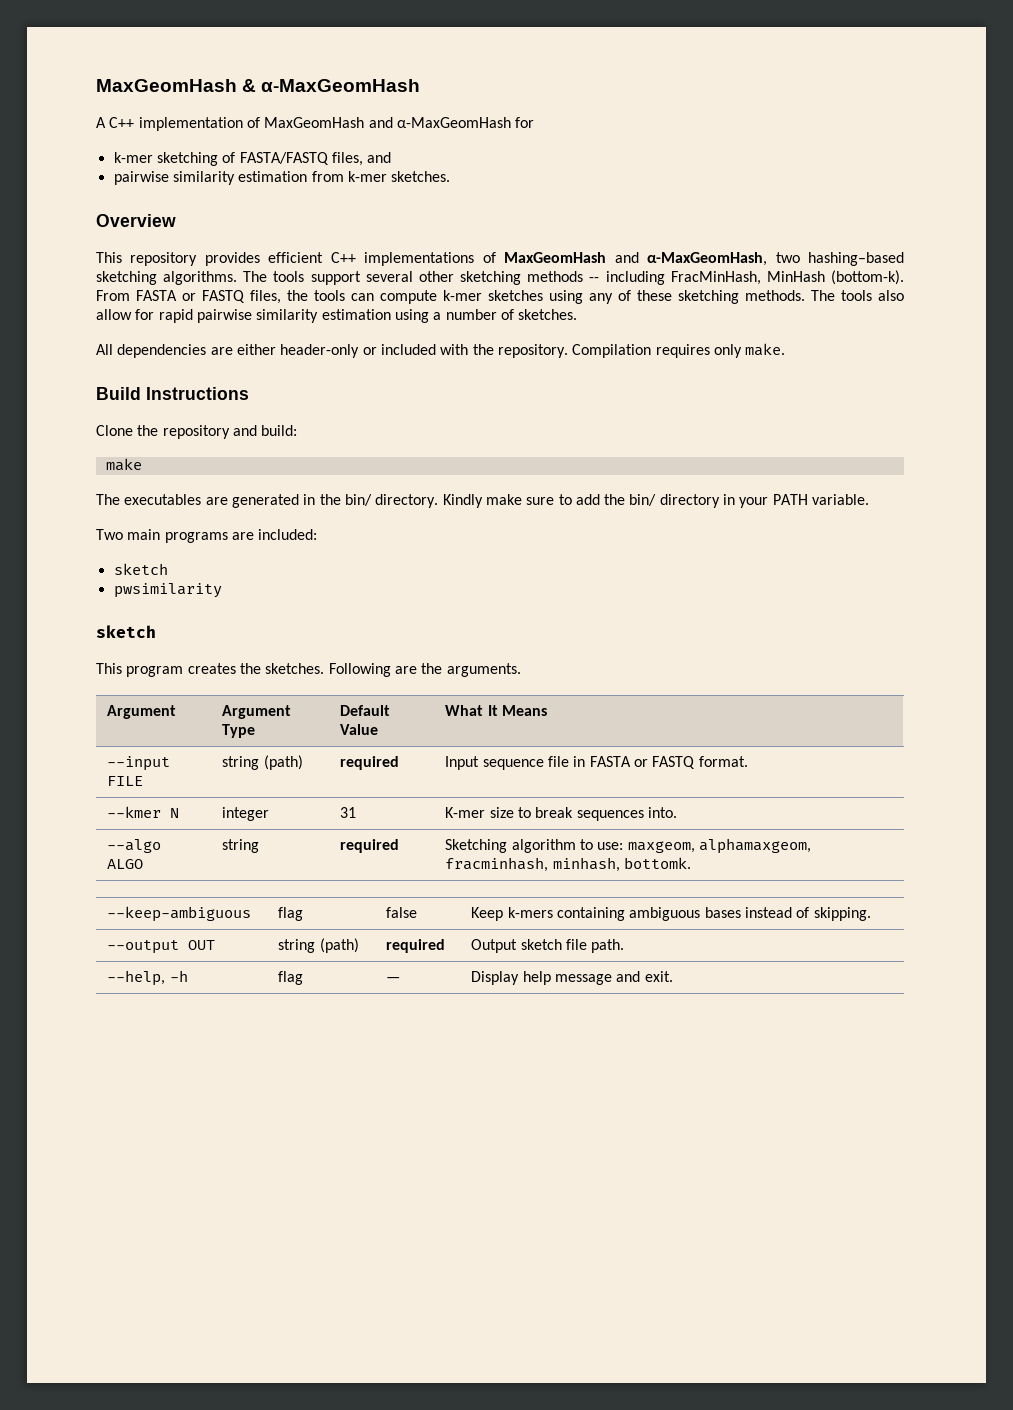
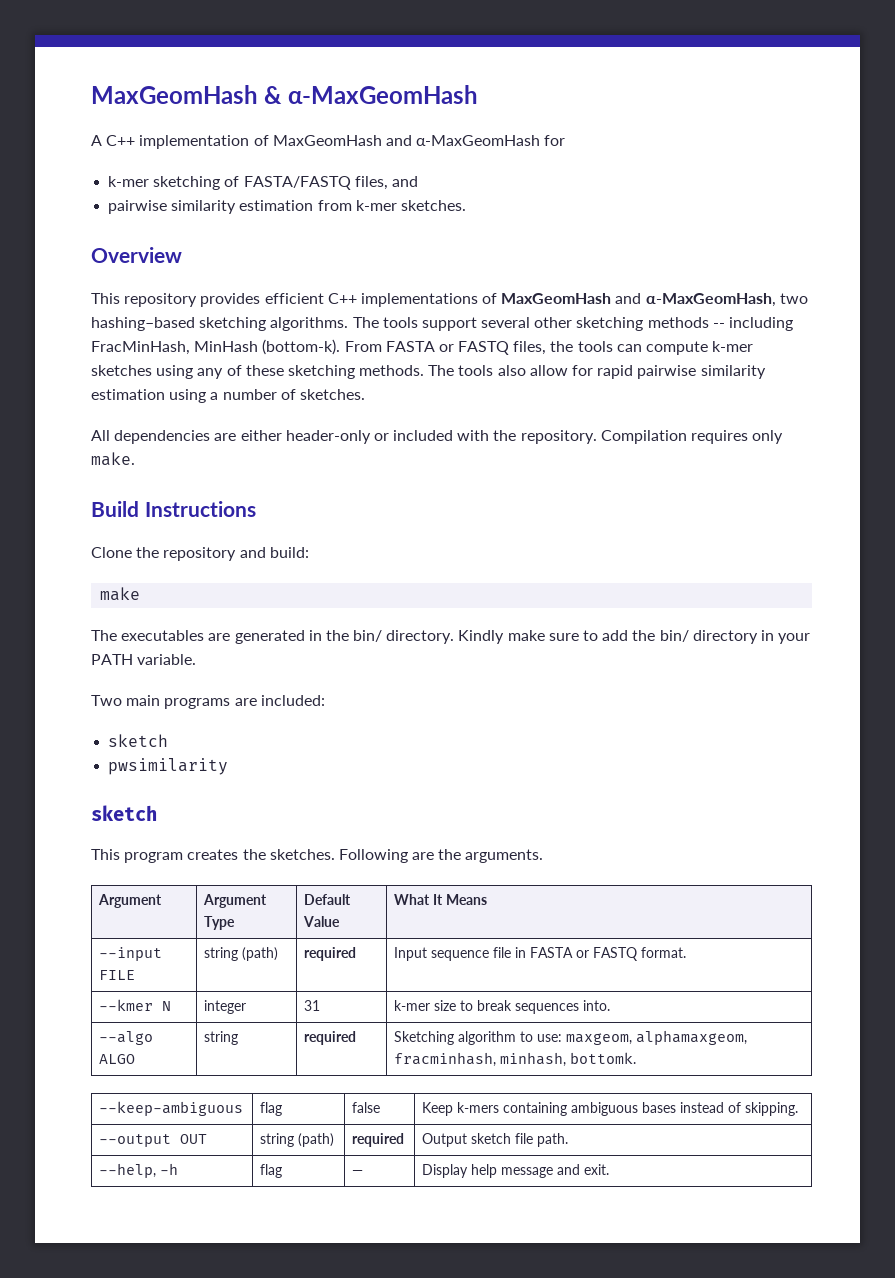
[445,807,486,818] K-mer -> [394,1000,431,1011] k-mer

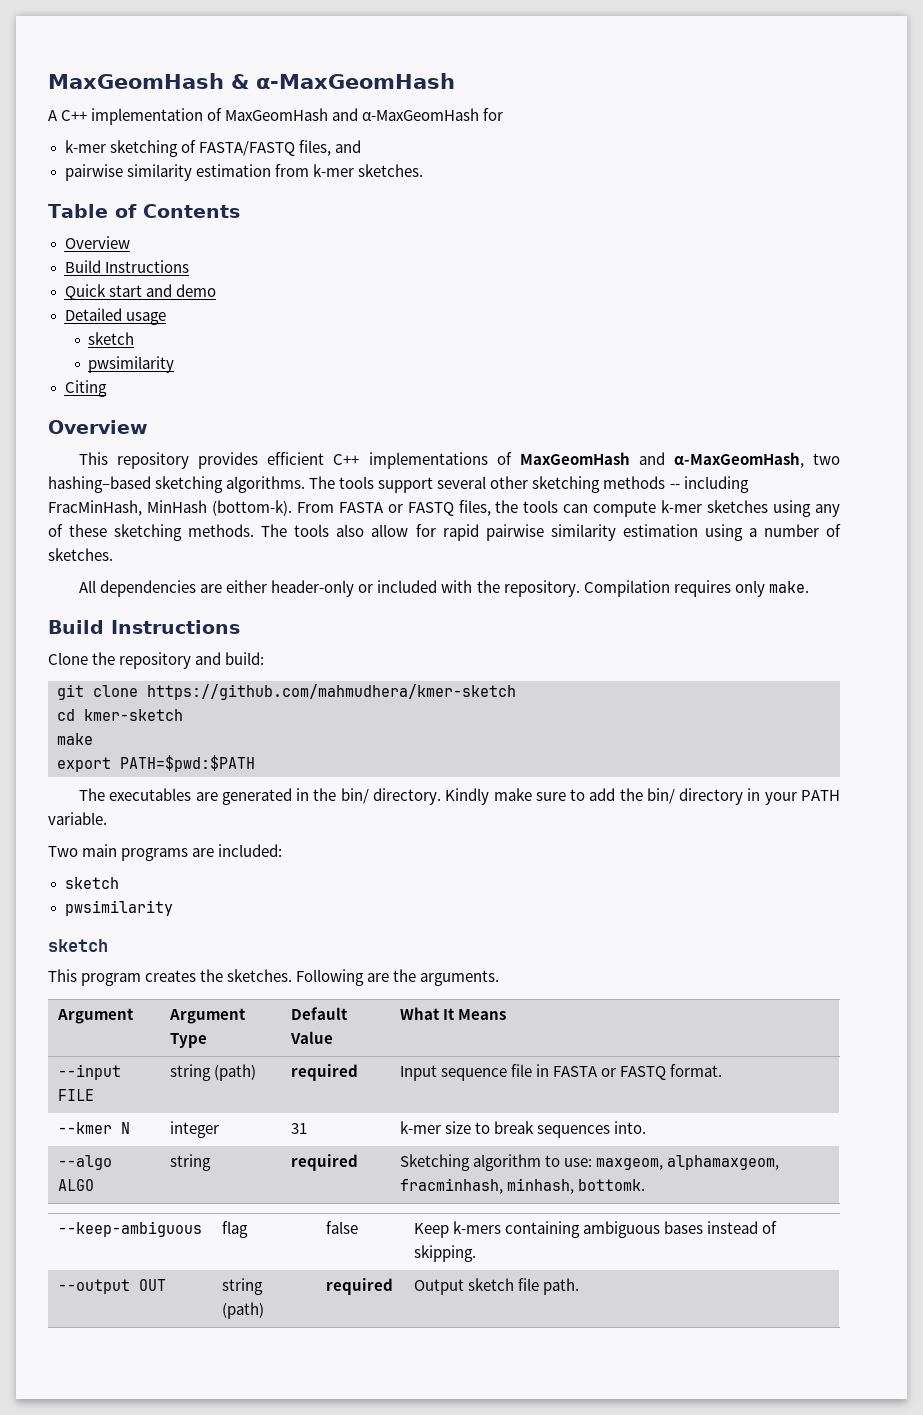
(466, 205) none -> [48,204,240,218] [64,236,130,249] [64,260,189,273] [64,284,216,300] [64,308,166,325] [88,332,135,345] [88,356,175,373] [64,380,107,397] // Table of Contents // Overview // Build Instructions // Quick start and demo // Detailed usage // sketch // pwsimilarity // Citing
[100,587,141,601] // make -> [57,684,516,700] [57,709,183,721] [57,733,93,745] [57,755,255,772] // git clone https://github.com/mahmudhera/kmer-sketch // cd kmer-sketch // make // export PATH=$pwd:$PATH
[99,1163,179,1178] [260,1164,283,1178] [352,1170,364,1175] [422,1164,610,1178] // --help, -h | flag | — | Display help message and exit. -> (579, 1286) none

